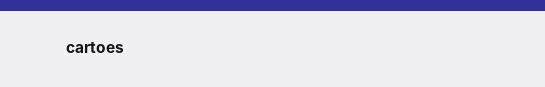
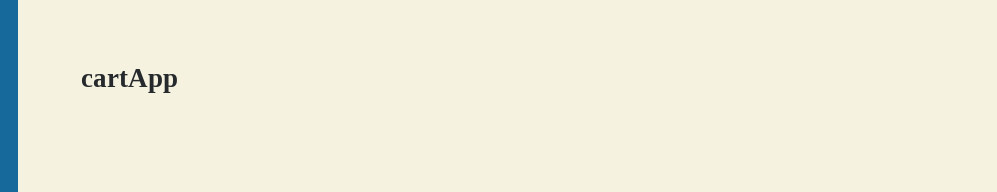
[66,42,124,53] cartoes -> [81,69,178,93] cartApp

